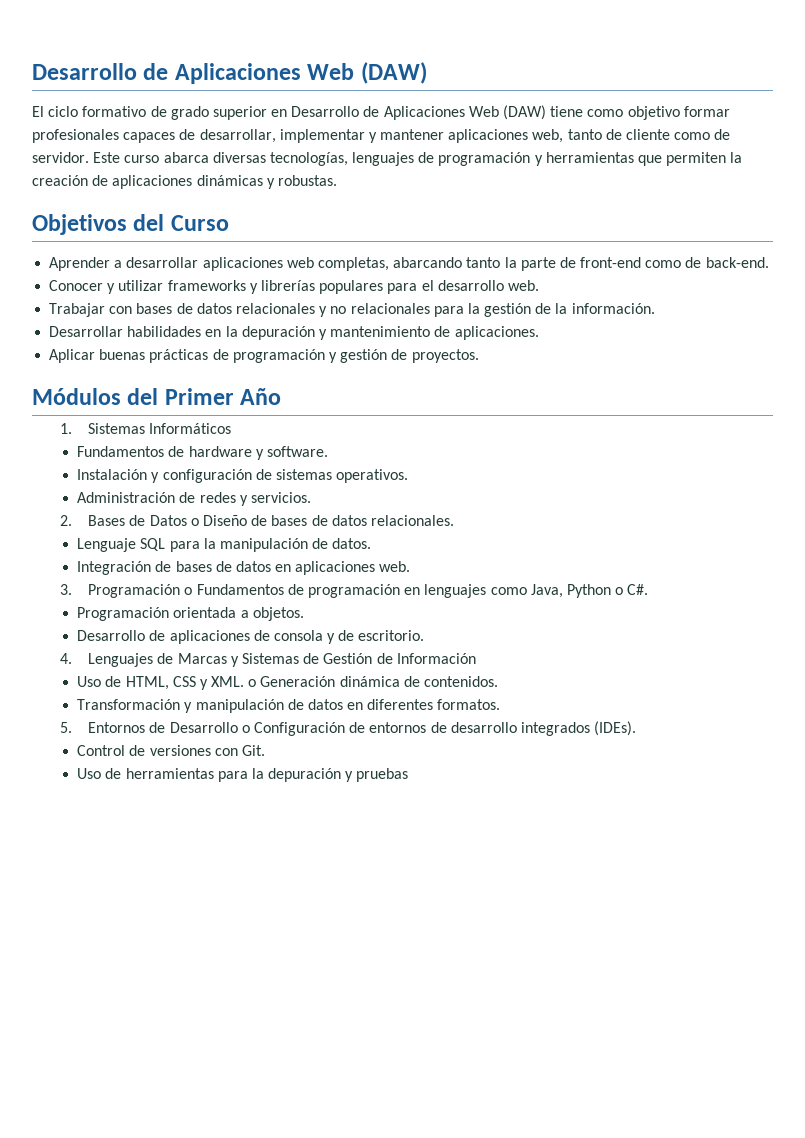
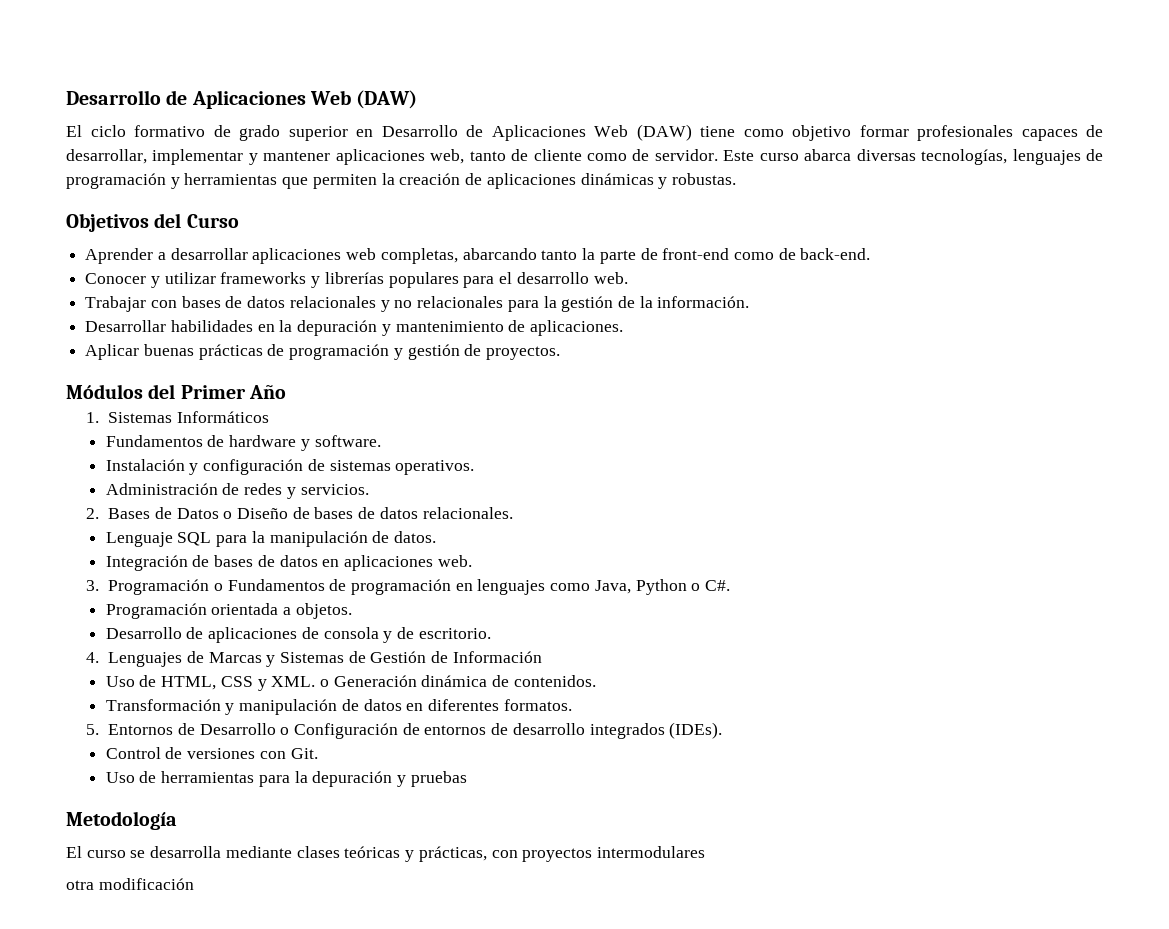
(409, 775) none -> [66,811,177,830] [66,846,705,862] [66,878,194,890] // Metodología // El curso se desarrolla mediante clases teóricas y prácticas, con proyectos intermodulares // otra modificación

